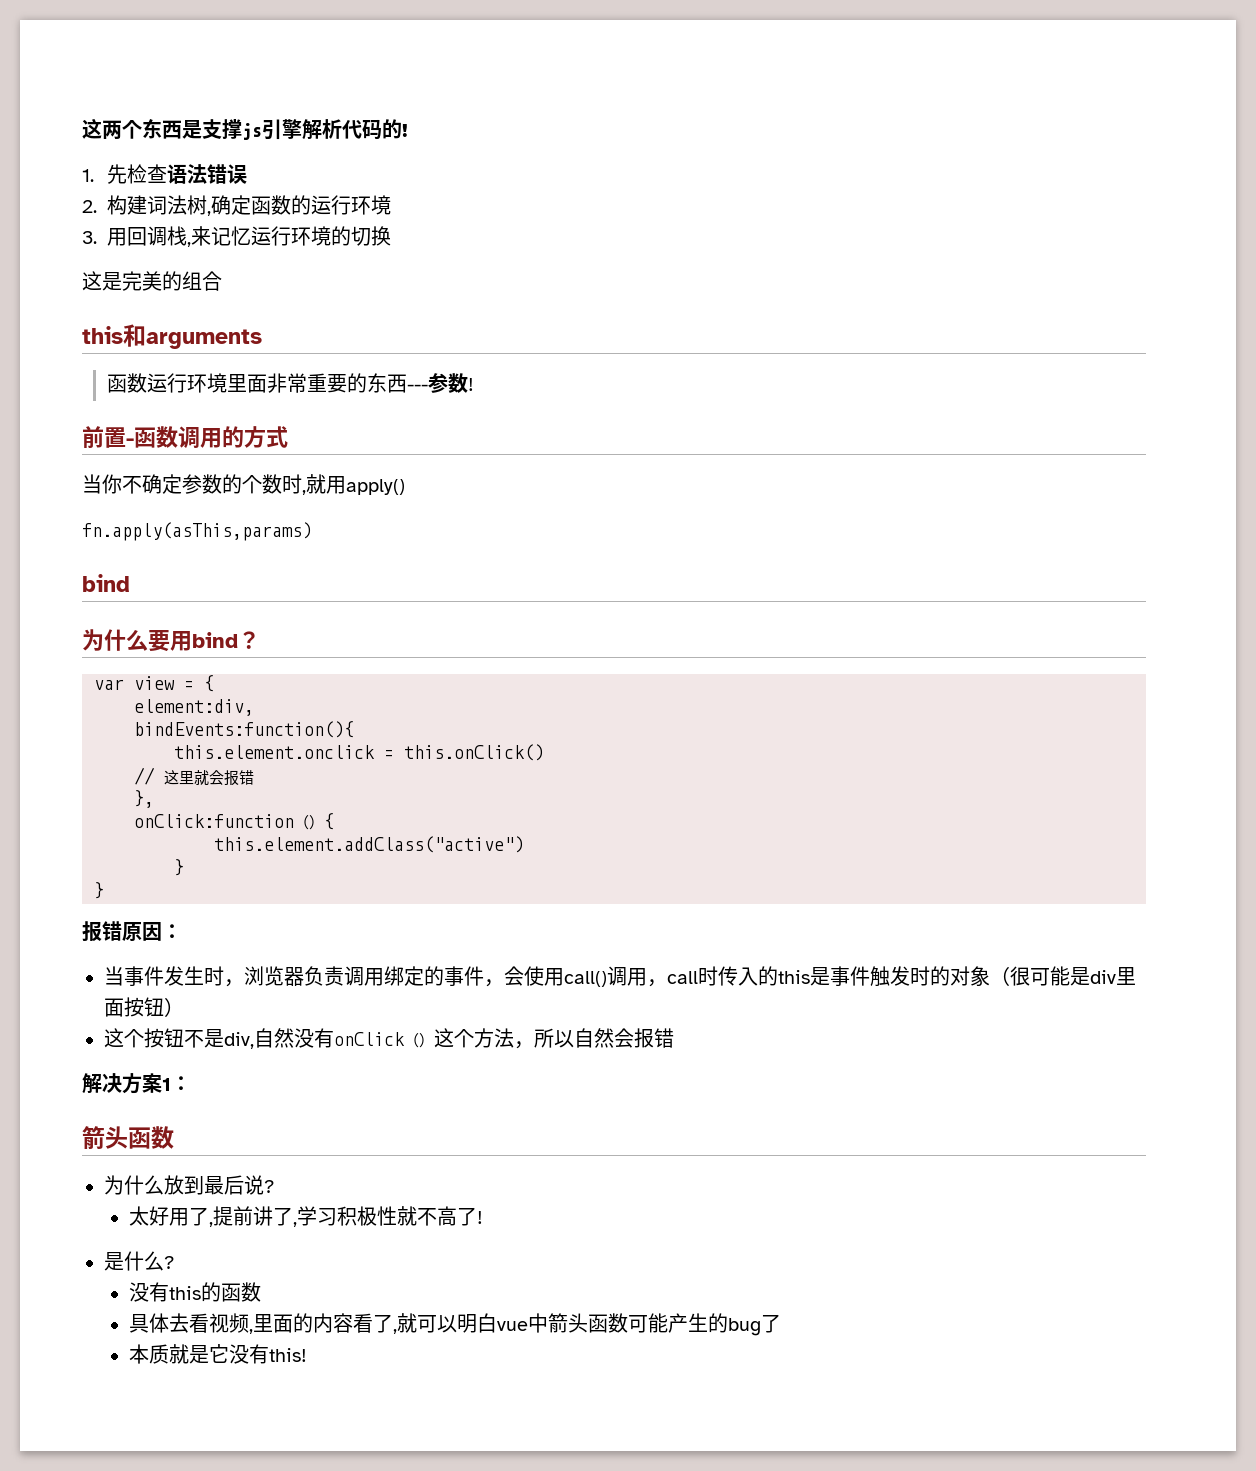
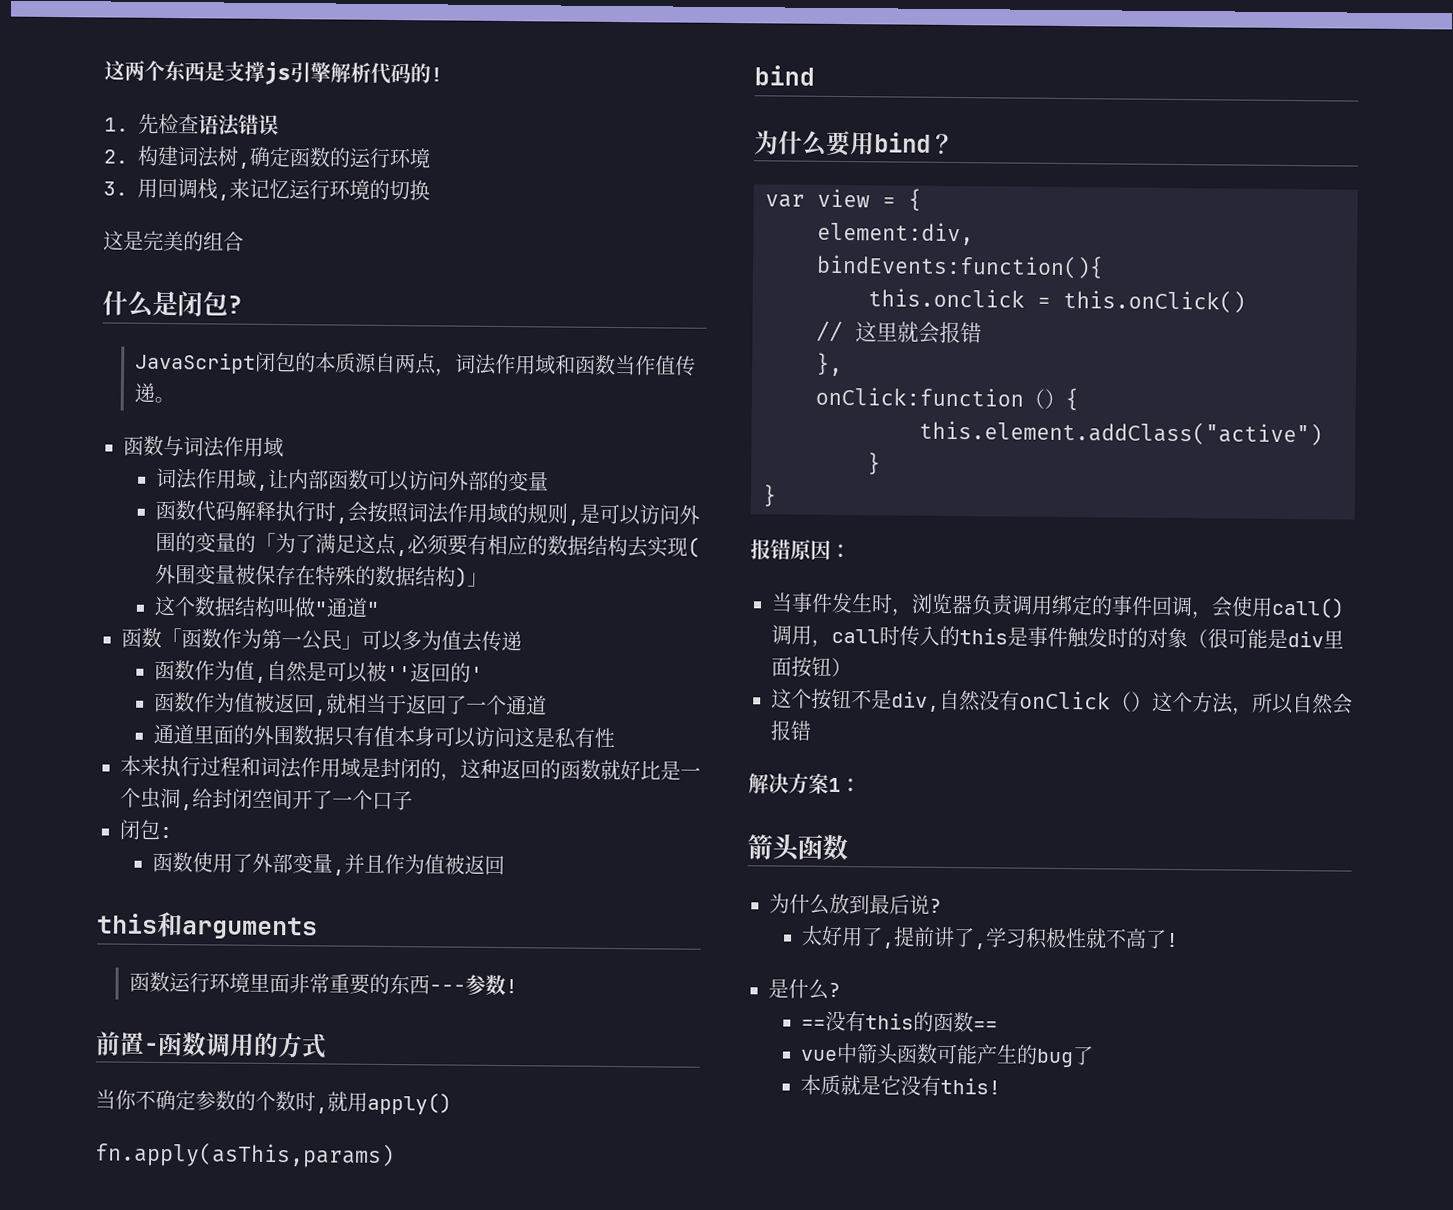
(222, 281) none -> [102,290,243,318] [135,351,697,377] [134,382,176,404] [123,435,284,458] [156,467,550,492] [155,499,701,526] [155,531,701,558] [155,563,489,588] [154,595,381,618] [121,627,522,652] [154,659,484,683] [154,691,548,716] [153,723,616,749] [120,755,701,782] [120,787,413,811] [119,819,173,840] [152,851,506,876] // 什么是闭包? // JavaScript闭包的本质源自两点，词法作用域和函数当作值传递。 // 函数与词法作用域 // 词法作用域,让内部函数可以访问外部的变量 // 函数代码解释执行时,会按照词法作用域的规则,是可以访问外围的变量的「为了满足这点,必须要有相应的数据结构去实现(外围变量被保存在特殊的数据结构)」 // 这个数据结构叫做"通道" // 函数「函数作为第一公民」可以多为值去传递 // 函数作为值,自然是可以被''返回的' // 函数作为值被返回,就相当于返回了一个通道 // 通道里面的外围数据只有值本身可以访问这是私有性 // 本来执行过程和词法作用域是封闭的，这种返回的函数就好比是一个虫洞,给封闭空间开了一个口子 // 闭包: // 函数使用了外部变量,并且作为值被返回
[174,745,375,759] this.element.onclick -> [868,288,1025,308] this.onclick
(484, 976) none -> [1151,595,1193,617] 回调
(174, 1262) none -> [801,1019,827,1029] ==
[129,1313,498,1334] // 具体去看视频,里面的内容看了,就可以明白 -> [973,1021,999,1031] == //

